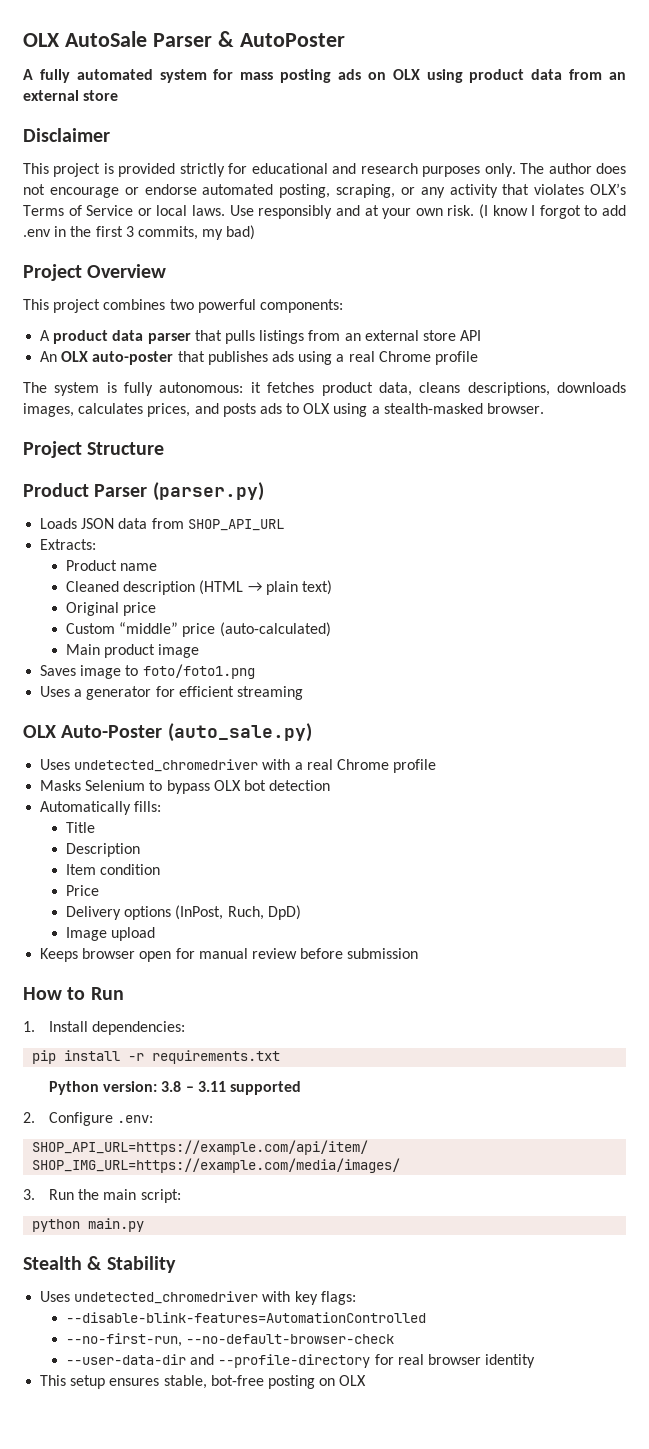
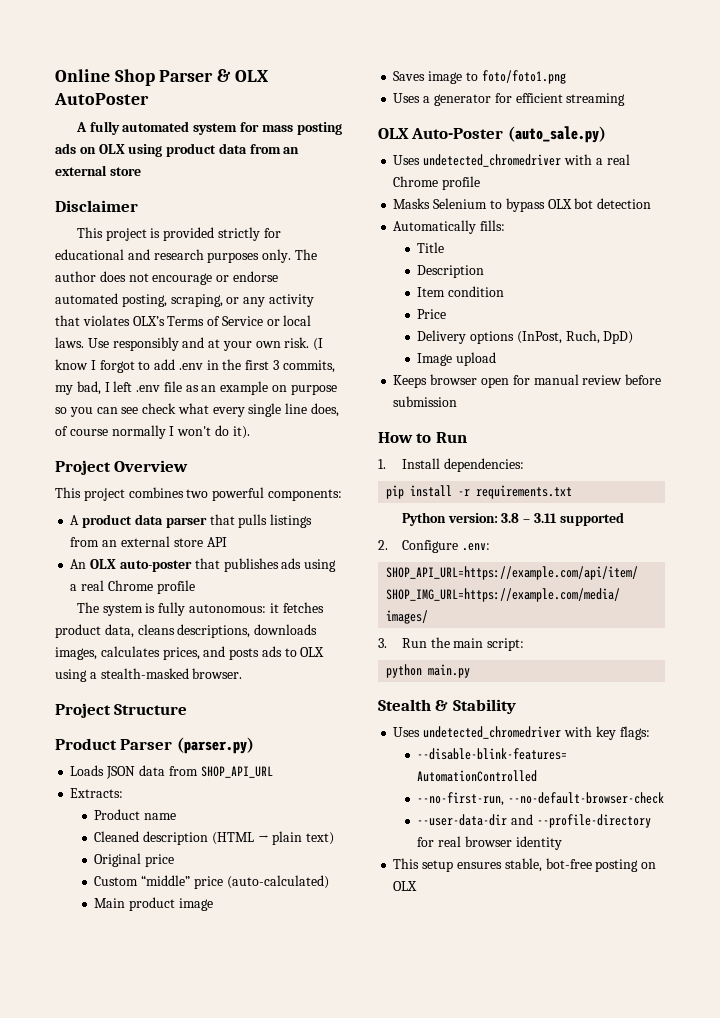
[23,31,147,47] OLX AutoSale -> [55,69,155,86] Online Shop
(234, 39) none -> [234,70,269,82] OLX
[226,225,256,240] bad) -> [76,381,337,395] [55,403,340,417] [55,425,250,439] bad, I left .env file as an example on purpose so you can see check what every single line does, of course normally I won't do it).

